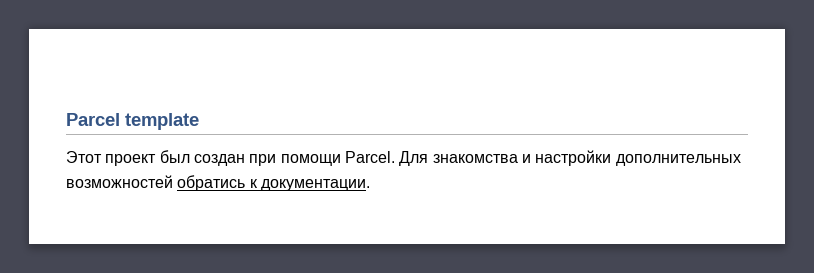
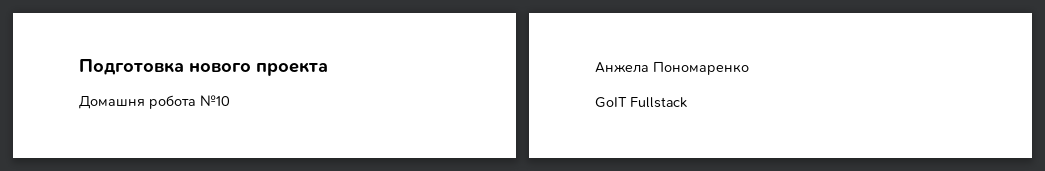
[66,113,199,130] [66,150,741,166] [66,175,370,191] Parcel template // Этот проект был создан при помощи Parcel. Для знакомства и настройки дополнительных возможностей обратись к документации. -> [79,59,328,76] [79,95,230,109] [595,61,749,75] [595,97,687,108] Подготовка нового проекта // Домашня робота №10 // Анжела Пономаренко // GoIT Fullstack

